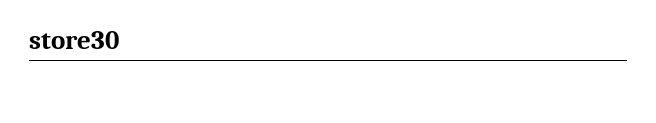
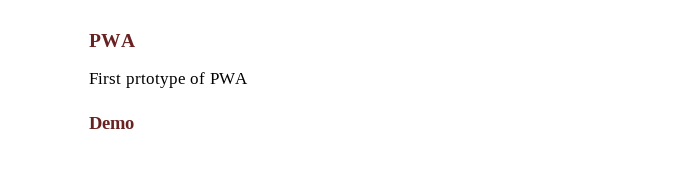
[29,31,119,49] store30 -> [89,34,135,47] [89,72,248,88] [89,117,134,129] PWA // First prtotype of PWA // Demo

